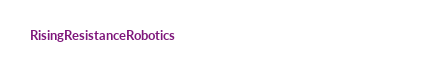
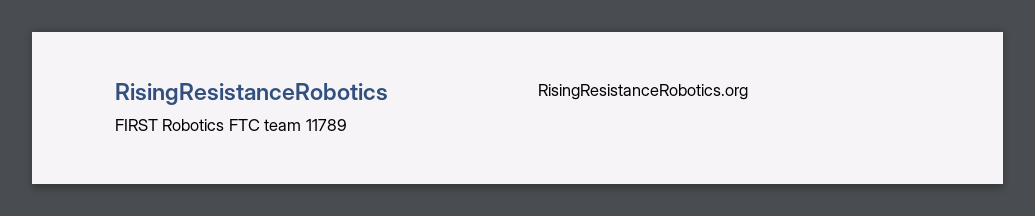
(175, 36) none -> [115,119,347,131] [538,84,748,100] // FIRST Robotics FTC team 11789 RisingResistanceRobotics.org

